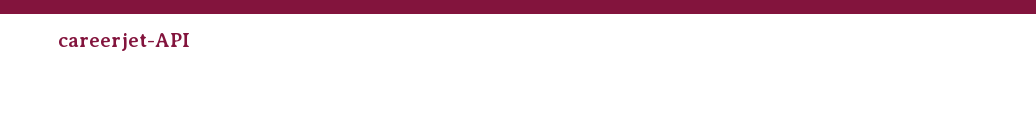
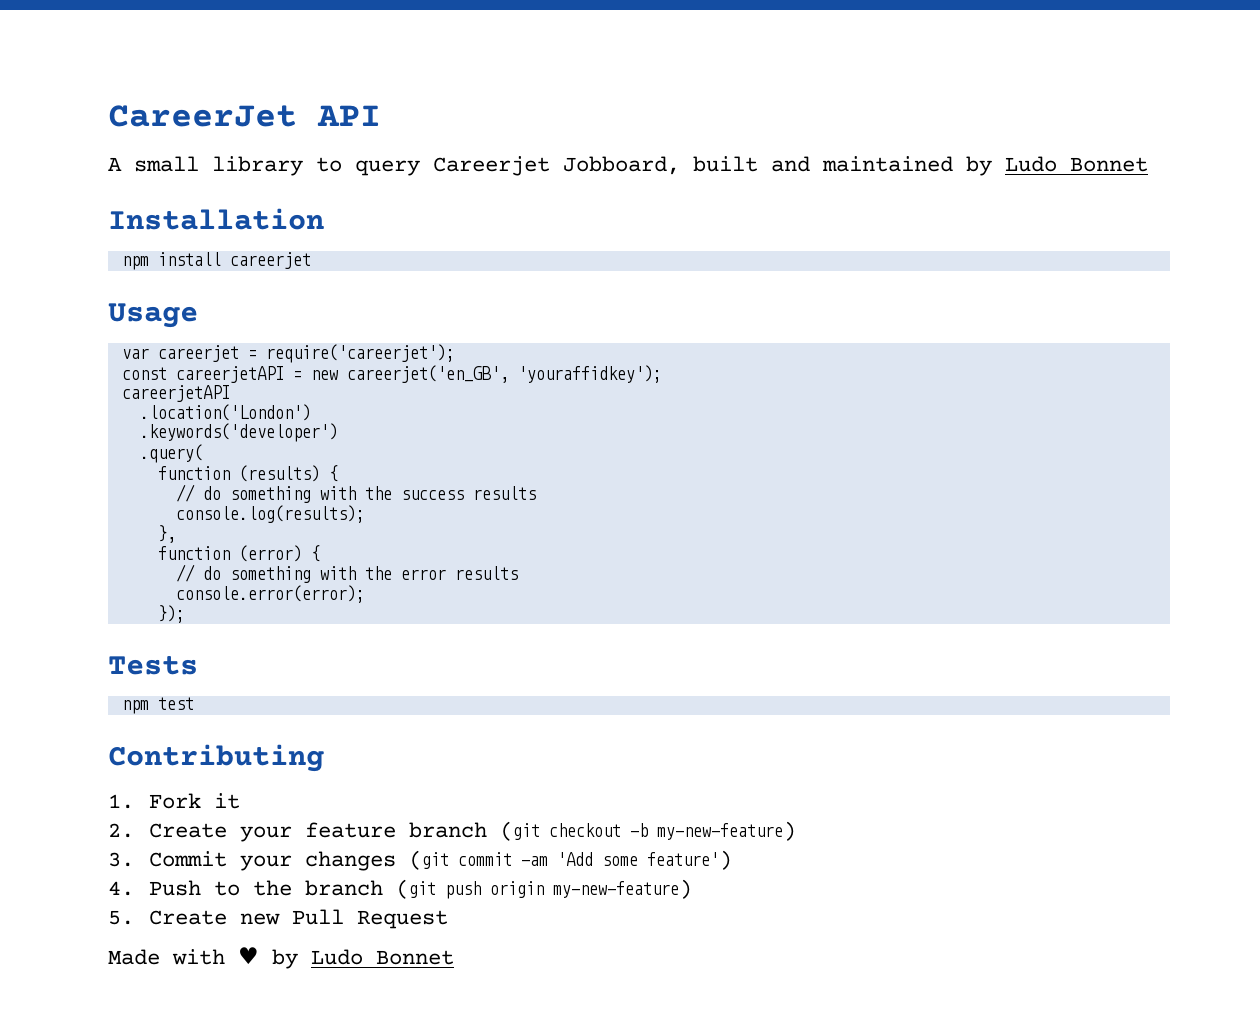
[58,33,190,51] careerjet-API -> [108,105,381,127] [108,156,1148,176] [108,208,324,230] [121,252,311,270] [108,303,198,328] [121,344,455,363] [121,365,662,383] [121,385,230,402] [139,404,311,421] [139,423,338,442] [139,444,203,463] [157,465,338,482] [175,484,536,503] [175,505,365,523] [157,525,176,543] [157,545,320,562] [175,564,518,583] [175,585,365,603] [157,605,185,623] [108,656,198,675] [121,697,194,714] [108,744,324,772] [108,793,241,809] [108,821,797,842] [108,850,733,871] [108,879,693,899] [108,909,449,929] [108,947,454,969] CareerJet API // A small library to query Careerjet Jobboard, built and maintained by Ludo Bonnet // Installation // npm install careerjet // Usage // var careerjet = require('careerjet'); // const careerjetAPI = new careerjet('en_GB', 'youraffidkey'); // careerjetAPI // .location('London') // .keywords('developer') // .query( // function (results) { // // do something with the success results // console.log(results); // }, // function (error) { // // do something with the error results // console.error(error); // }); // Tests // npm test // Contributing // 1. Fork it // 2. Create your feature branch (git checkout -b my-new-feature) // 3. Commit your changes (git commit -am 'Add some feature') // 4. Push to the branch (git push origin my-new-feature) // 5. Create new Pull Request // Made with ♥ by Ludo Bonnet

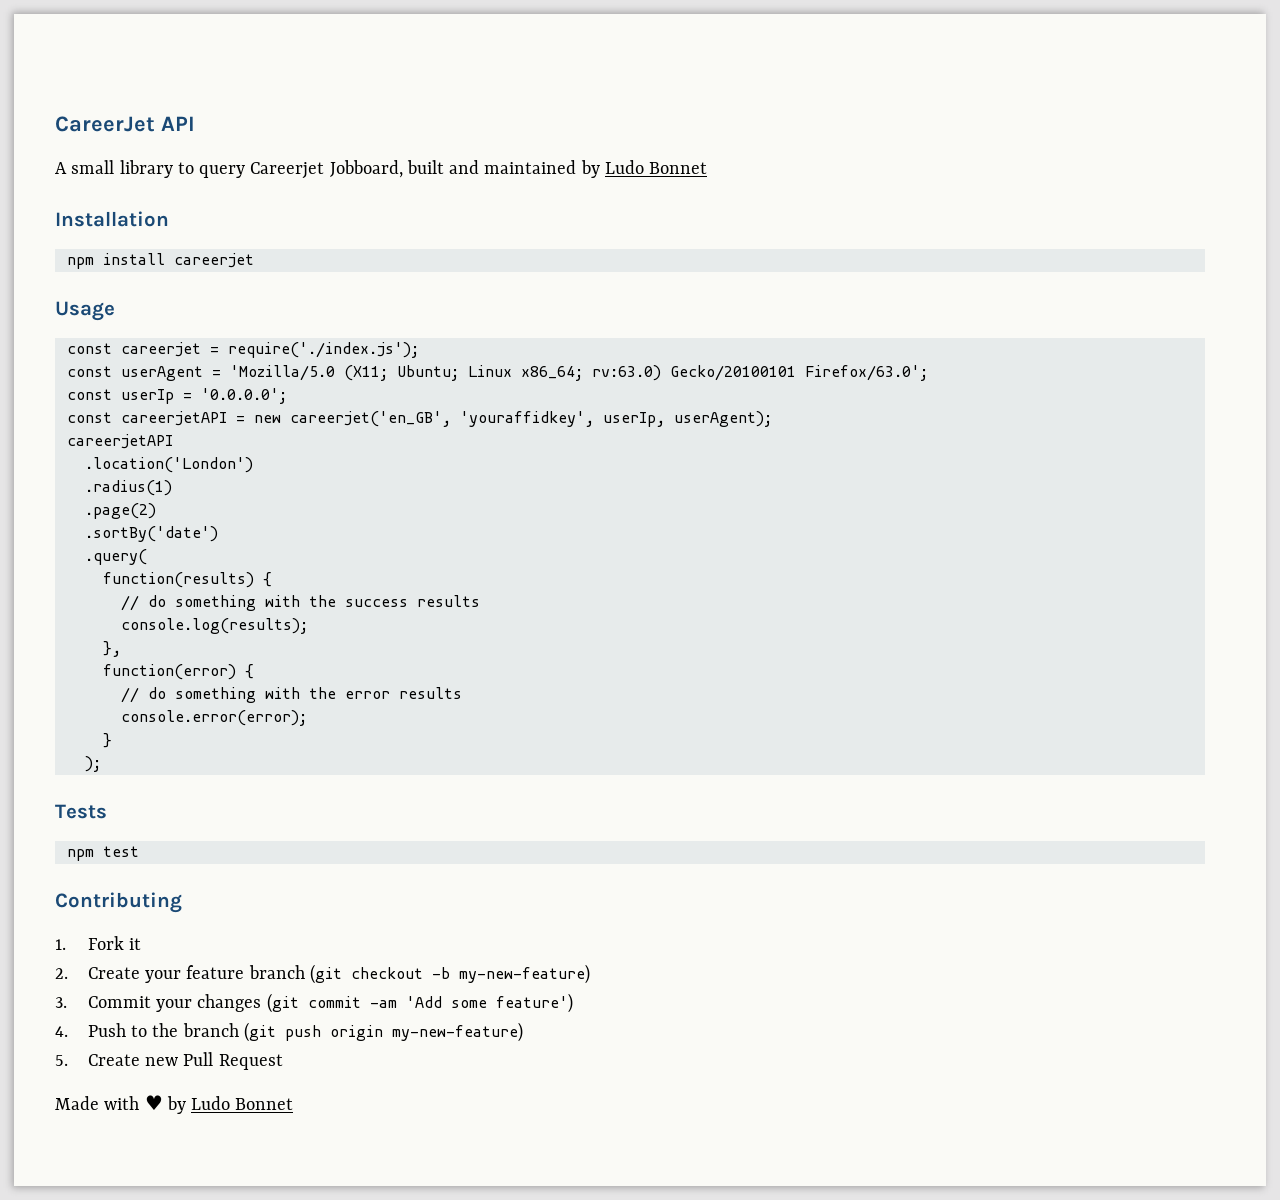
[121,348,149,359] var -> [66,343,112,354] const
[265,344,455,363] require('careerjet'); -> [227,342,419,358] [66,365,928,381] [66,388,287,404] require('./index.js'); // const userAgent = 'Mozilla/5.0 (X11; Ubuntu; Linux x86_64; rv:63.0) Gecko/20100101 Firefox/63.0'; // const userIp = '0.0.0.0';
[517,365,662,383] 'youraffidkey'); -> [459,411,772,427] 'youraffidkey', userIp, userAgent);
[139,423,338,442] .keywords('developer') -> [84,480,172,496] [84,503,156,519] [84,526,218,542] .radius(1) // .page(2) // .sortBy('date')
[157,465,320,482] function (results) -> [102,572,254,588] function(results)
[157,545,302,562] function (error) -> [102,664,236,680] function(error)
[157,605,185,623] }); -> [102,733,112,748] [84,756,101,772] } // );

